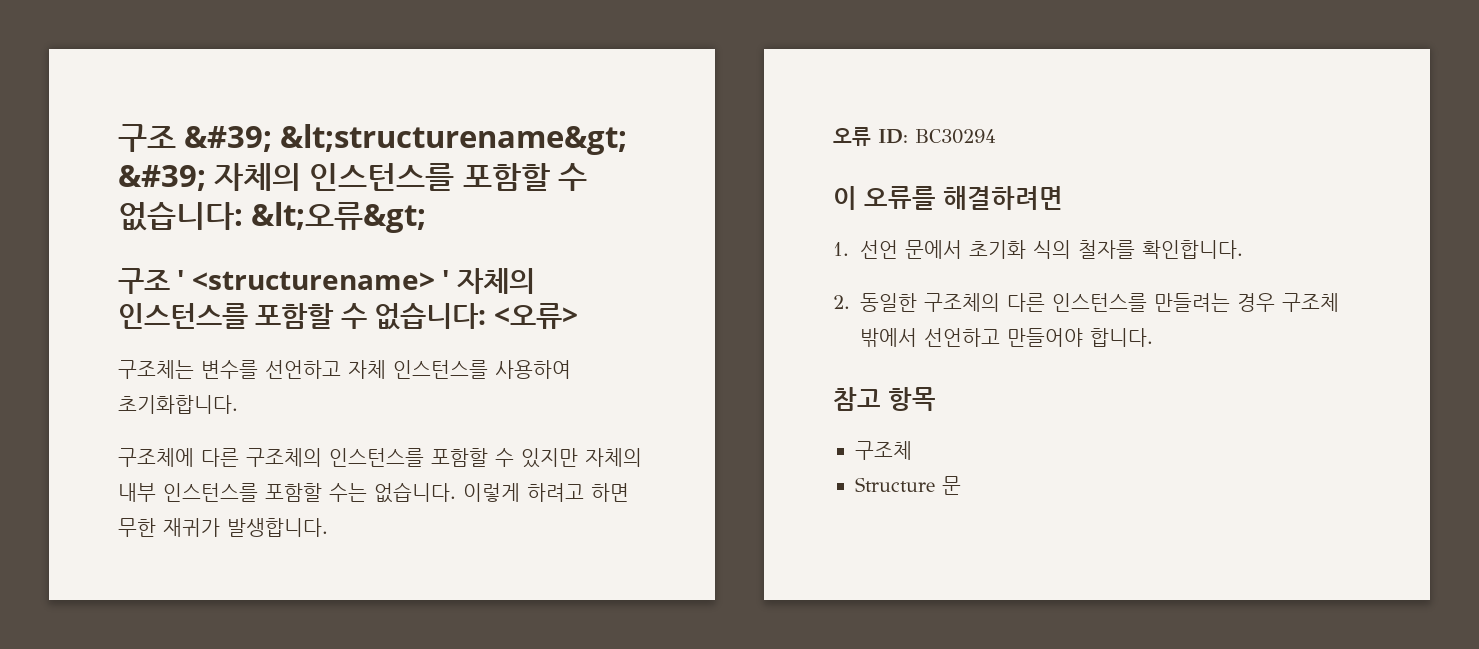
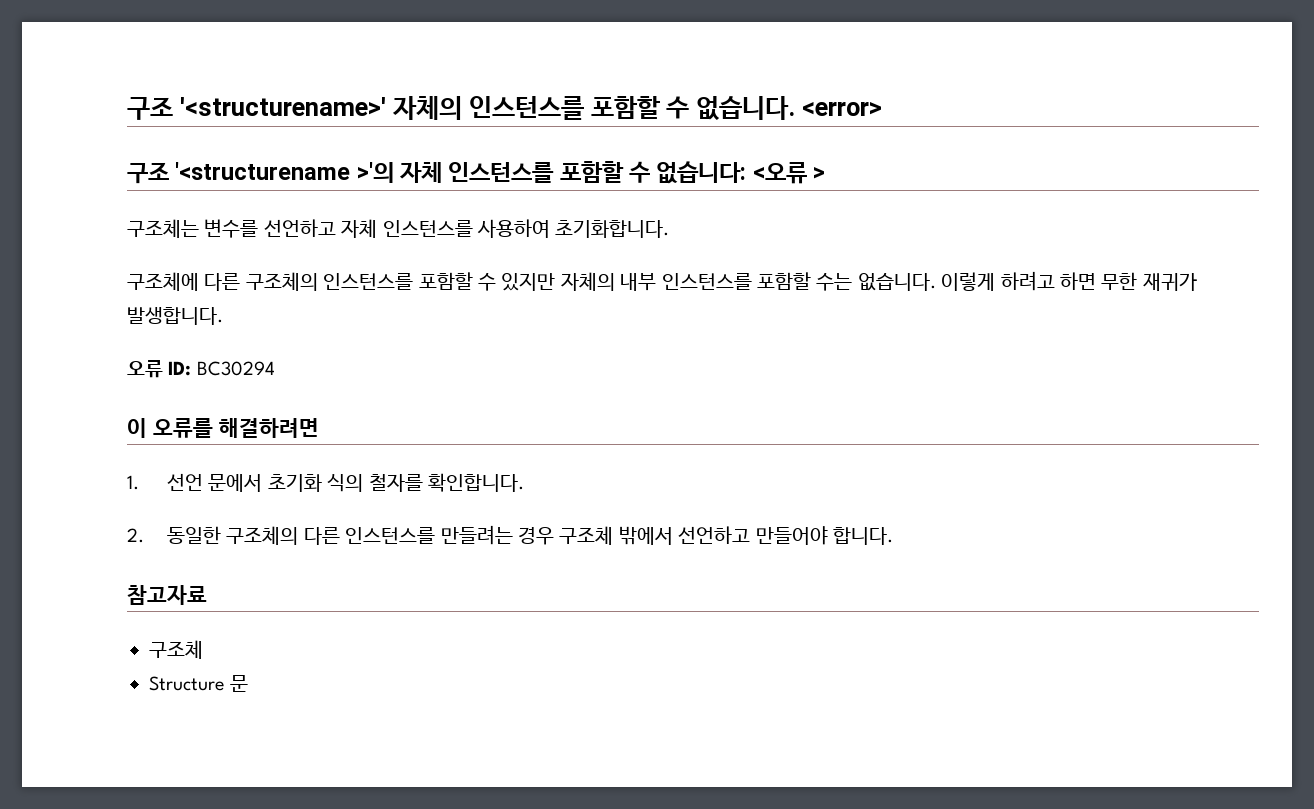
[118,124,628,155] [118,163,587,191] [118,202,427,233] [118,268,535,294] [118,303,578,330] 구조 &#39; &lt;structurename&gt; &#39; 자체의 인스턴스를 포함할 수 없습니다: &lt;오류&gt; // 구조 ' <structurename> ' 자체의 인스턴스를 포함할 수 없습니다: <오류> -> [127,96,883,120] [127,161,826,184] 구조 '<structurename>' 자체의 인스턴스를 포함할 수 없습니다. <error> // 구조 '<structurename >'의 자체 인스턴스를 포함할 수 없습니다: <오류 >
[833,387,936,411] 참고 항목 -> [127,585,207,605] 참고자료

